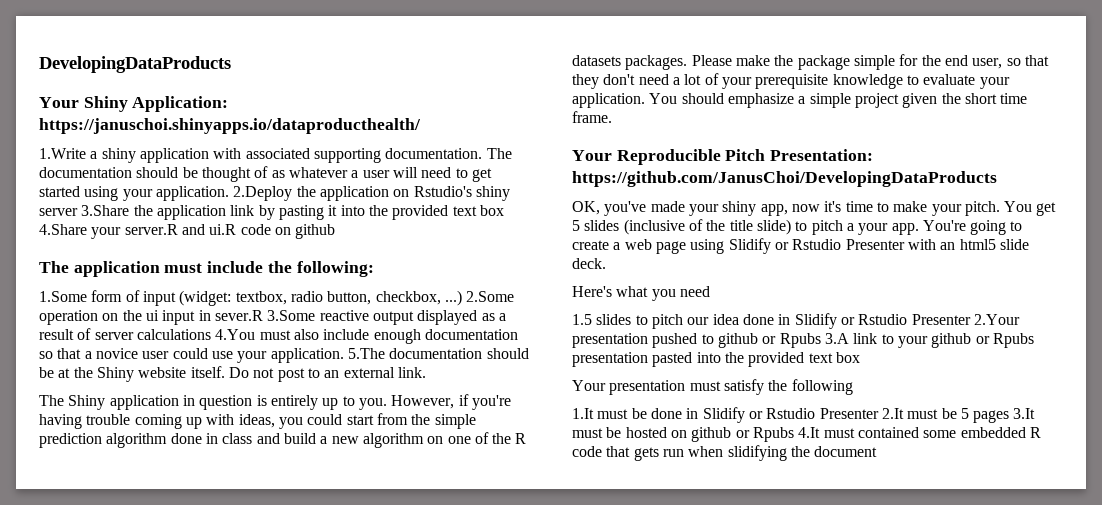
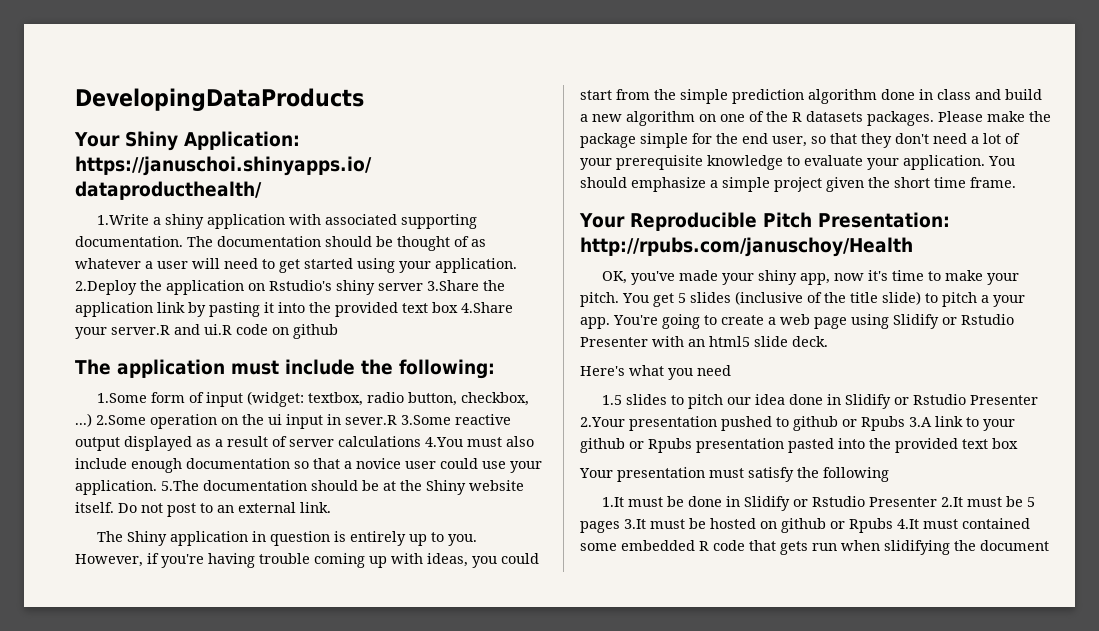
[572,171,997,187] https://github.com/JanusChoi/DevelopingDataProducts -> [580,237,913,257] http://rpubs.com/januschoy/Health

